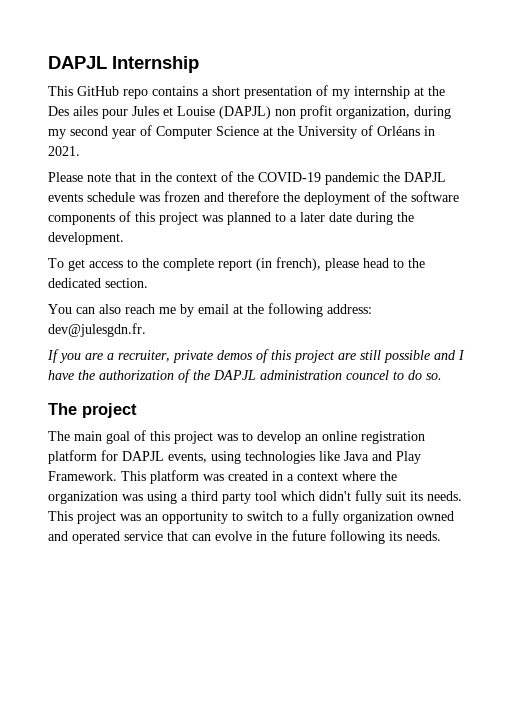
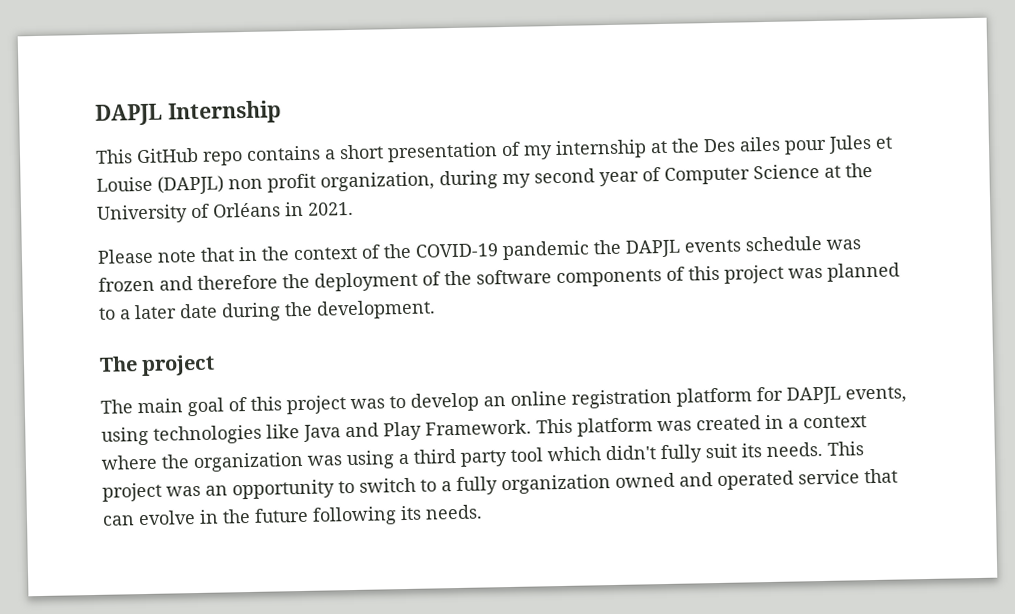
[48,257,425,271] [48,278,148,288] [48,303,372,317] [48,323,146,337] [47,349,465,363] [48,369,442,383] // To get access to the complete report (in french), please head to the dedicated section. // You can also reach me by email at the following address: dev@julesgdn.fr. // If you are a recruiter, private demos of this project are still possible and I have the authorization of the DAPJL administration councel to do so. -> (436, 309) none

